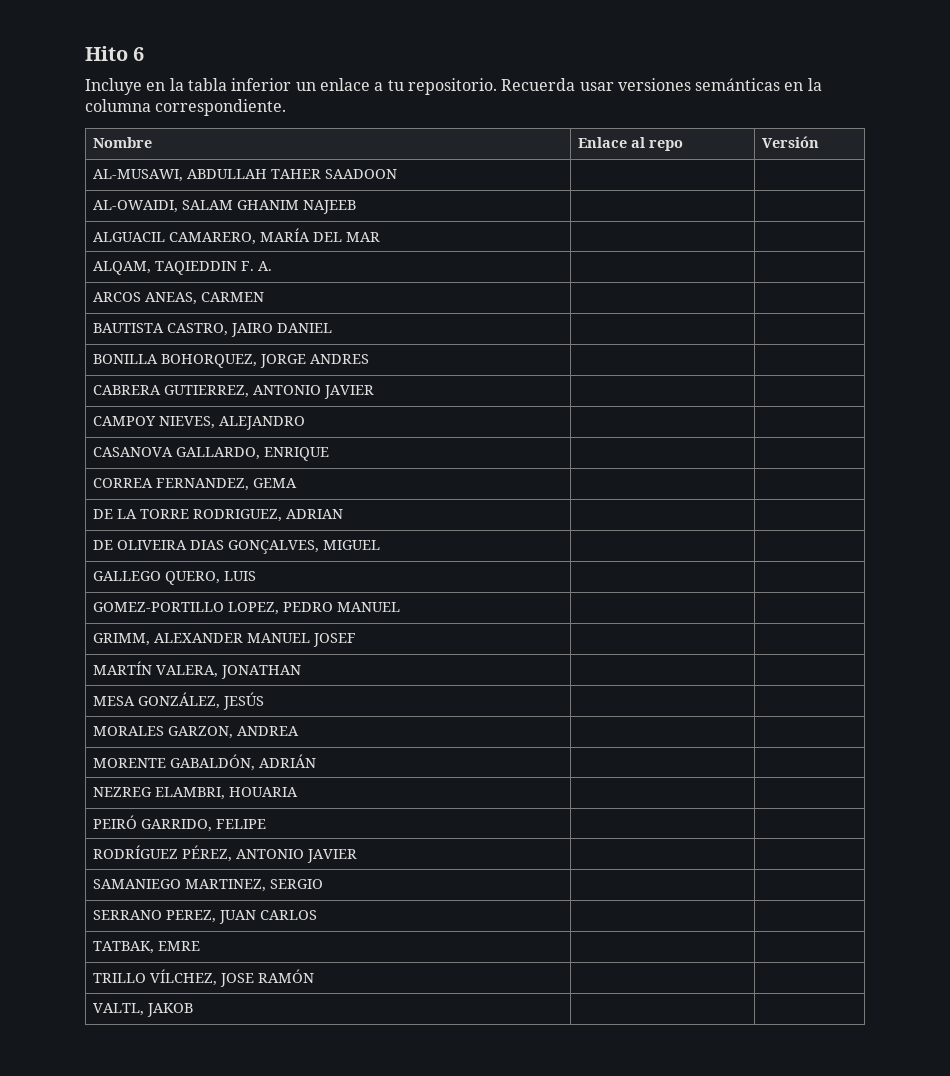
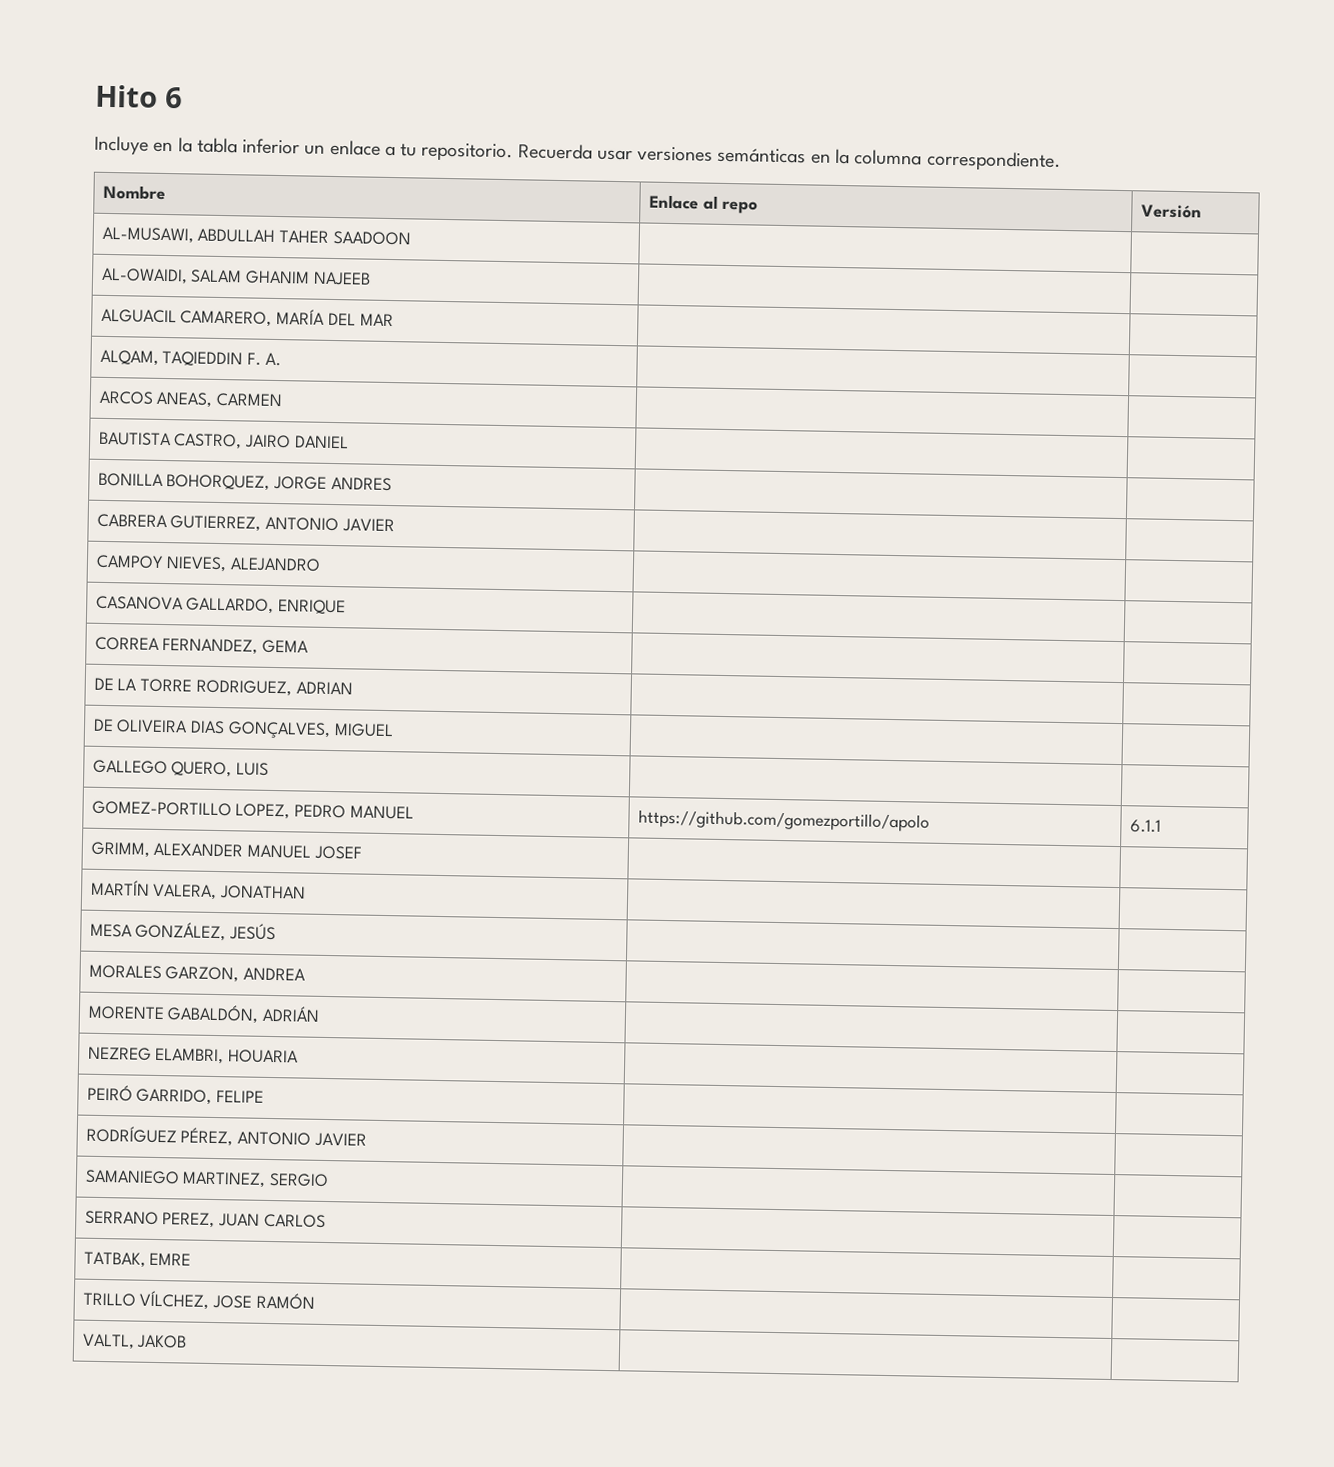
(400, 607) | -> [637,809,930,832] [1129,819,1161,833] https://github.com/gomezportillo/apolo | 6.1.1

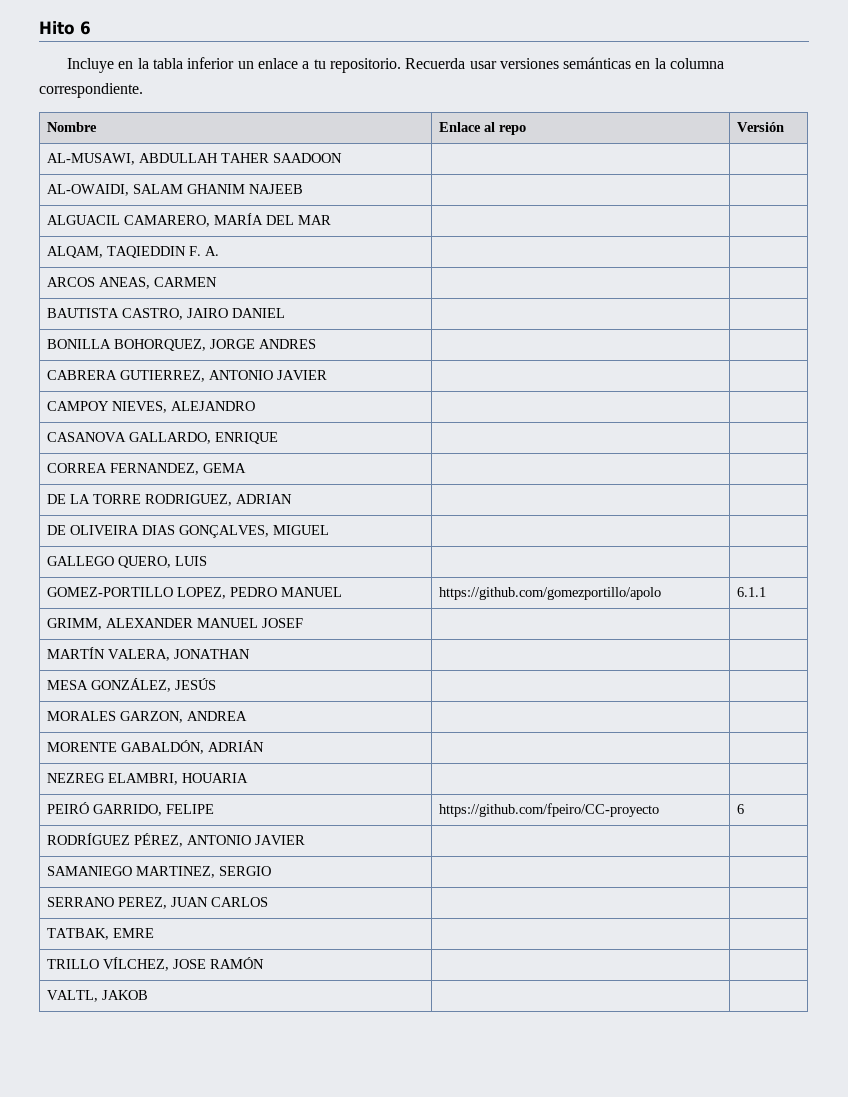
(265, 1096) | -> [438,803,659,817] [736,804,744,814] https://github.com/fpeiro/CC-proyecto | 6

